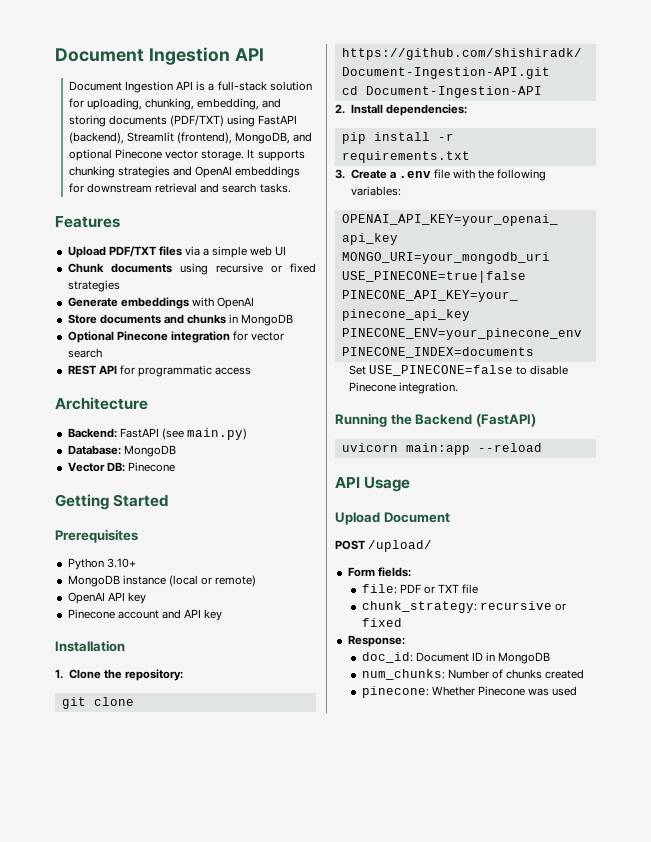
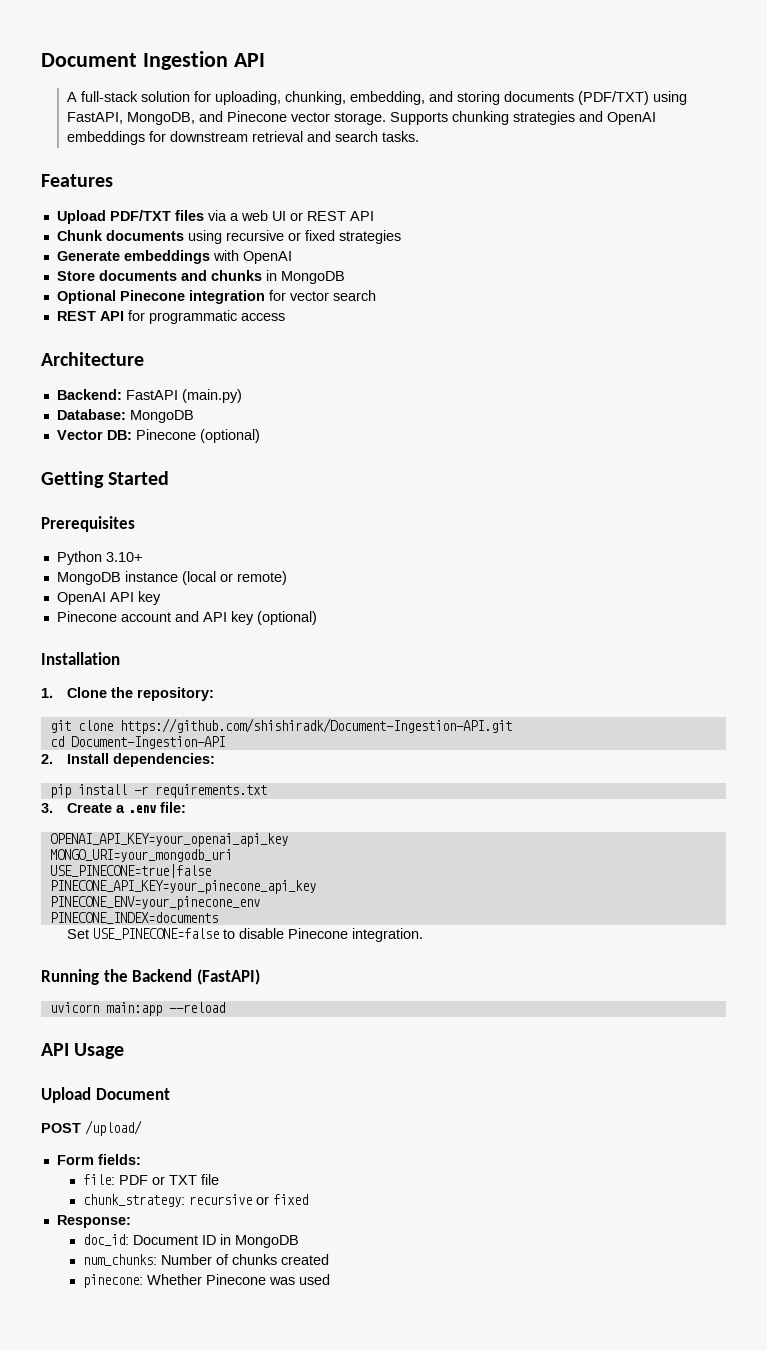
[68,81,215,93] Document Ingestion API is a -> [67,92,78,102] A
[258,115,298,125] [68,132,233,144] FastAPI (backend), Streamlit (frontend), -> [67,112,124,124] FastAPI,
[68,149,112,161] optional -> (224, 116) none
[247,149,305,161] It supports -> [390,112,449,125] Supports
[212,246,248,258] simple -> (239, 217) none
(287, 251) none -> [289,211,374,221] or REST API
[161,428,247,440] (see main.py) -> [181,389,242,403] (main.py)
(175, 467) none -> [199,429,260,443] (optional)
(223, 615) none -> [256,611,317,625] (optional)
[434,169,547,181] [350,186,401,196] file with the following variables: -> [160,802,187,813] file:

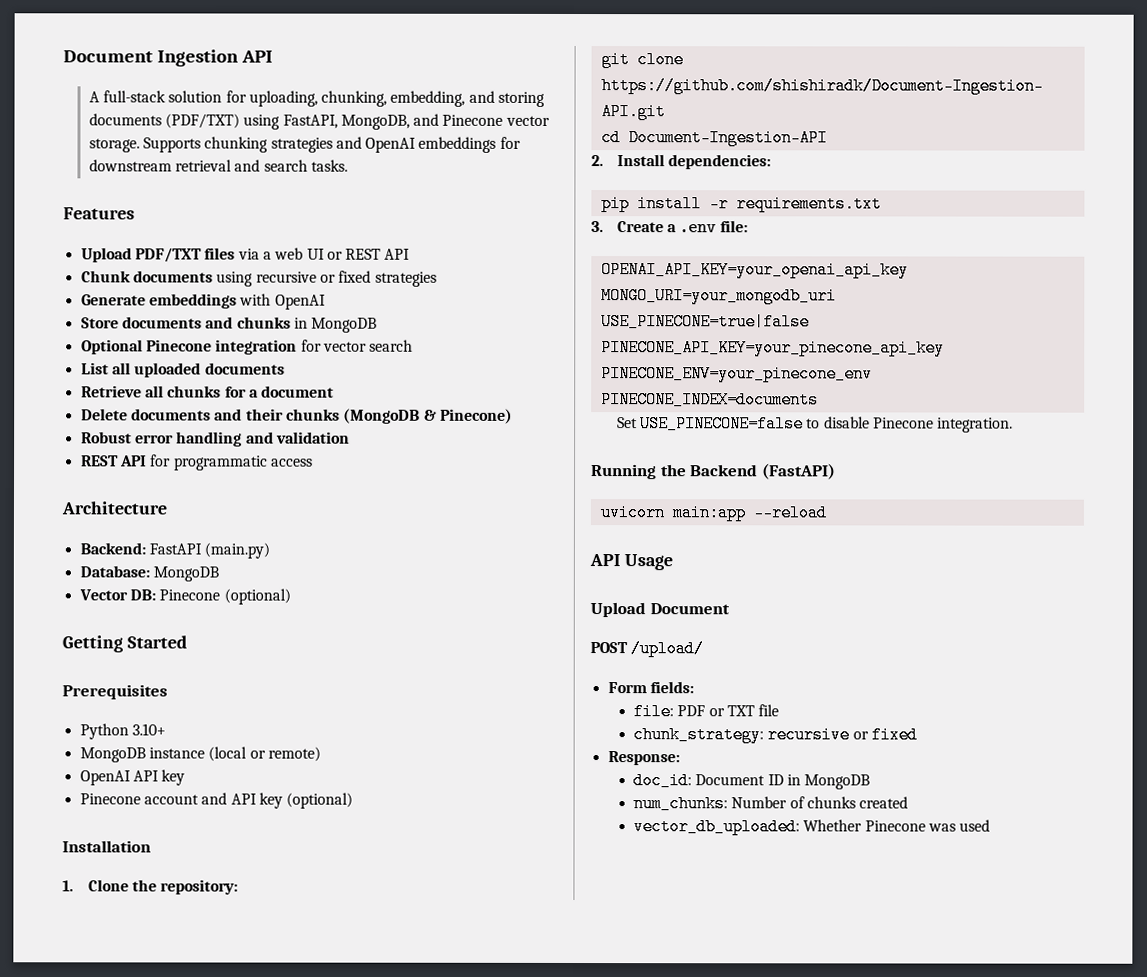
(376, 295) none -> [80,362,285,378] [80,385,335,398] [80,408,513,424] [80,431,350,447] // List all uploaded documents // Retrieve all chunks for a document // Delete documents and their chunks (MongoDB & Pinecone) // Robust error handling and validation
[83,1274,144,1288] pinecone: -> [633,818,801,836] vector_db_uploaded:

